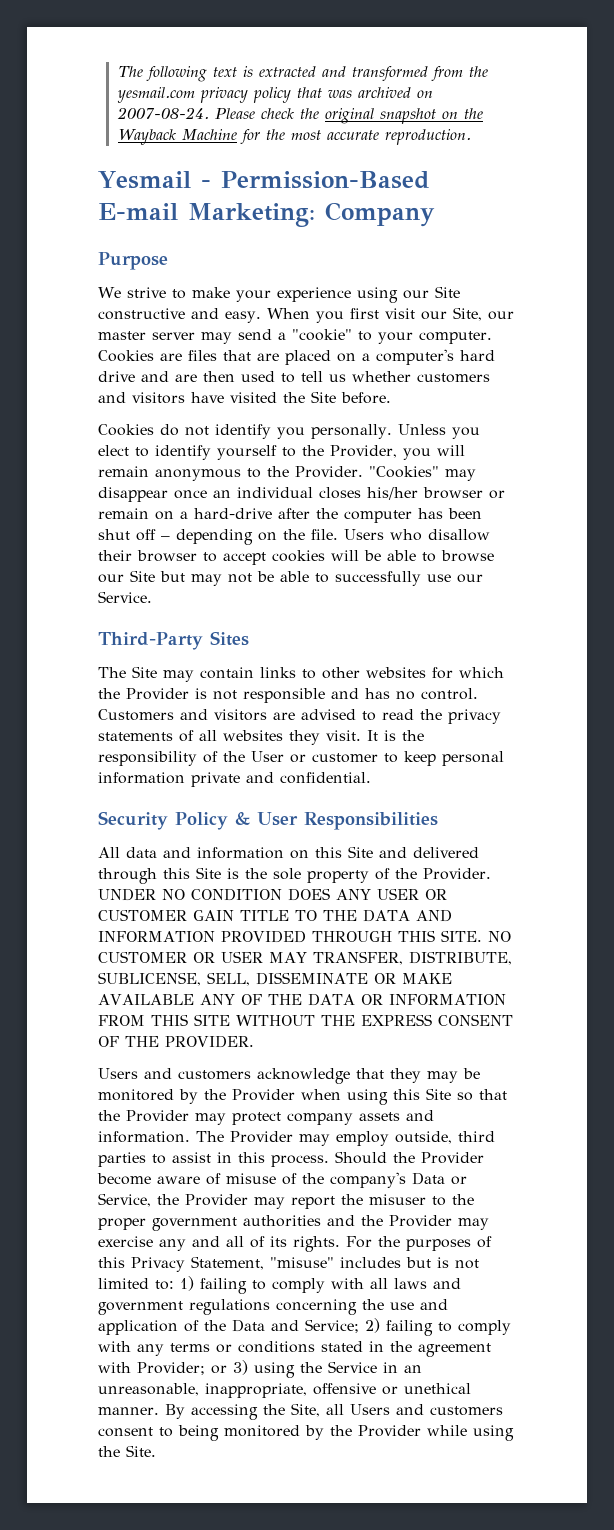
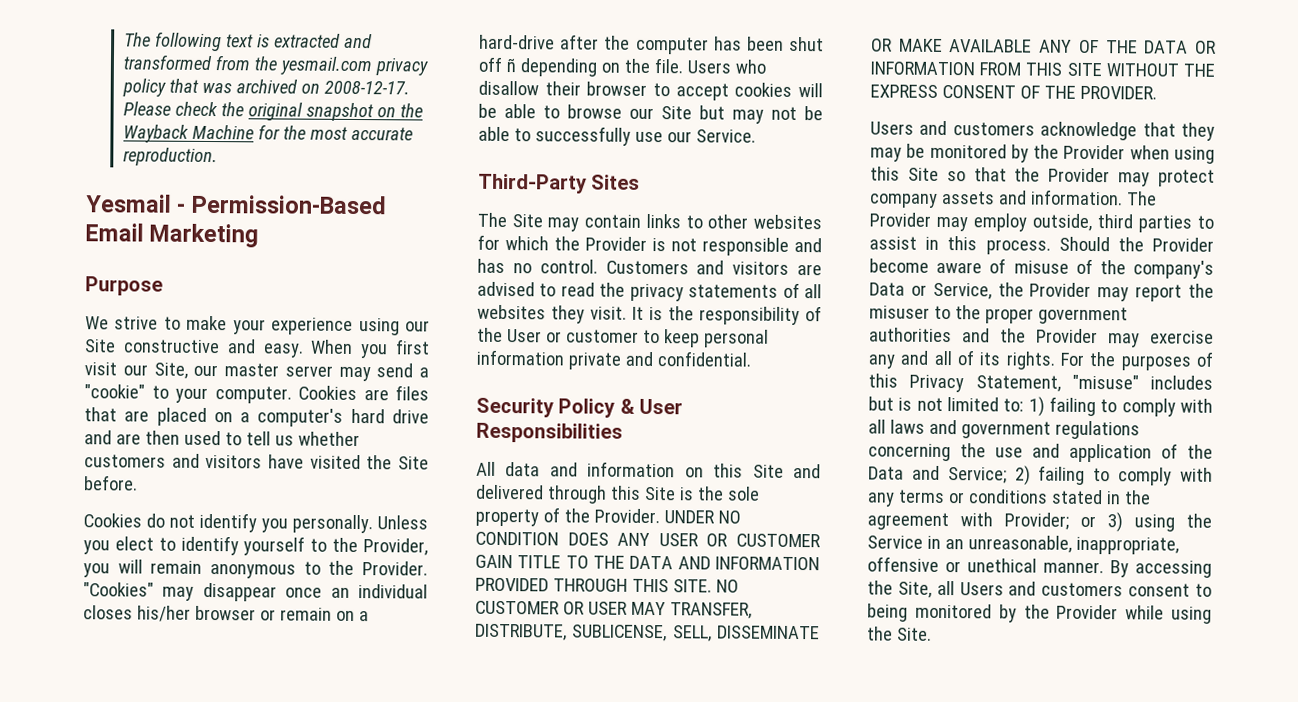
[116,107,209,119] 2007-08-24. -> [323,80,410,95] 2008-12-17.
[98,202,435,227] E-mail Marketing: Company -> [85,223,260,248] Email Marketing
[161,536,170,540] – -> [505,58,516,73] ñ

